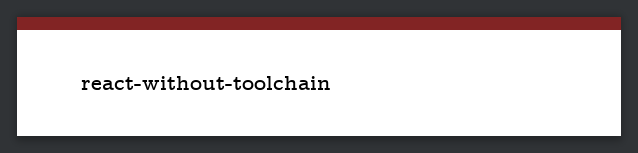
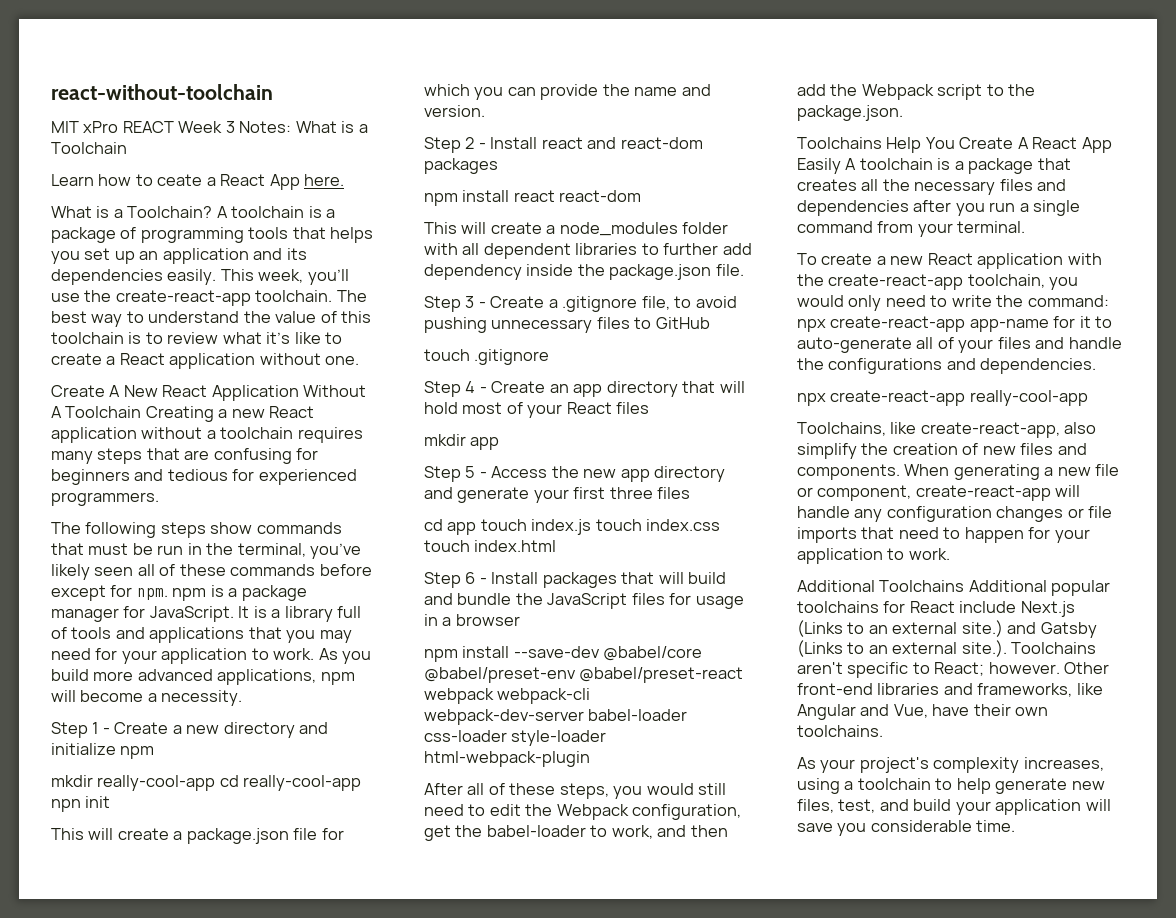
(331, 83) none -> [51,121,368,133] [51,142,127,154] [51,174,345,190] [51,206,336,218] [51,227,374,243] [51,248,307,264] [51,269,349,285] [51,290,367,306] [51,311,372,327] [51,332,343,344] [51,353,360,369] [51,385,367,401] [51,406,315,422] [51,427,363,443] [51,448,319,464] [51,469,357,485] [51,492,159,506] [51,522,342,538] [51,543,362,559] [51,564,372,580] [51,585,307,601] [51,606,362,622] [51,627,352,643] [51,648,372,664] [51,669,355,685] [51,690,243,706] [51,722,329,738] [51,743,155,759] [51,775,362,791] [51,796,111,812] [51,828,344,844] [424,84,711,100] [424,105,485,117] [424,137,703,153] [424,158,498,174] [424,190,642,206] [424,222,729,236] [424,243,752,259] [424,264,744,280] [424,296,737,312] [424,317,710,333] [424,349,550,365] [424,381,745,397] [424,402,650,418] [424,434,500,450] [424,466,726,482] [424,487,691,503] [424,519,721,535] [424,540,557,552] [424,572,727,588] [424,593,744,609] [424,614,520,626] [424,646,703,662] [424,667,744,683] [424,688,591,704] [424,709,688,725] [424,730,607,746] [424,751,590,767] [424,783,727,799] [424,804,742,820] [424,825,728,841] [797,84,1036,100] [797,105,903,121] [797,137,1112,153] [797,158,1071,174] [797,179,1067,195] [797,200,1081,216] [797,221,1026,237] [797,253,1102,269] [797,274,1079,290] [797,295,1109,311] [797,316,1113,332] [797,337,1122,353] [797,358,1097,374] [797,390,1088,406] [797,422,1097,438] [797,443,1087,459] [797,464,1120,480] [797,485,1081,501] [797,506,1113,522] [797,527,1090,543] [797,548,950,564] [797,580,1111,596] [797,601,1075,617] [797,620,1097,638] [797,640,1097,657] [797,662,1110,678] [797,683,1103,697] [797,704,1049,720] [797,725,883,737] [797,757,1104,773] [797,778,1105,794] [797,799,1111,815] [797,820,1016,836] // MIT xPro REACT Week 3 Notes: What is a Toolchain // Learn how to ceate a React App here. // What is a Toolchain? A toolchain is a package of programming tools that helps you set up an application and its dependencies easily. This week, you’ll use the create-react-app toolchain. The best way to understand the value of this toolchain is to review what it’s like to create a React application without one. // Create A New React Application Without A Toolchain Creating a new React application without a toolchain requires many steps that are confusing for beginners and tedious for experienced programmers. // The following steps show commands that must be run in the terminal, you’ve likely seen all of these commands before except for npm. npm is a package manager for JavaScript. It is a library full of tools and applications that you may need for your application to work. As you build more advanced applications, npm will become a necessity. // Step 1 - Create a new directory and initialize npm // mkdir really-cool-app cd really-cool-app npn init // This will create a package.json file for which you can provide the name and version. // Step 2 - Install react and react-dom packages // npm install react react-dom // This will create a node_modules folder with all dependent libraries to further add dependency inside the package.json file. // Step 3 - Create a .gitignore file, to avoid pushing unnecessary files to GitHub // touch .gitignore // Step 4 - Create an app directory that will hold most of your React files // mkdir app // Step 5 - Access the new app directory and generate your first three files // cd app touch index.js touch index.css touch index.html // Step 6 - Install packages that will build and bundle the JavaScript files for usage in a browser // npm install --save-dev @babel/core @babel/preset-env @babel/preset-react webpack webpack-cli webpack-dev-server babel-loader css-loader style-loader html-webpack-plugin // After all of these steps, you would still need to edit the Webpack configuration, get the babel-loader to work, and then add the Webpack script to the package.json. // Toolchains Help You Create A React App Easily A toolchain is a package that creates all the necessary files and dependencies after you run a single command from your terminal. // To create a new React application with the create-react-app toolchain, you would only need to write the command: npx create-react-app app-name for it to auto-generate all of your files and handle the configurations and dependencies. // npx create-react-app really-cool-app // Toolchains, like create-react-app, also simplify the creation of new files and components. When generating a new file or component, create-react-app will handle any configuration changes or file imports that need to happen for your application to work. // Additional Toolchains Additional popular toolchains for React include Next.js (Links to an external site.) and Gatsby (Links to an external site.). Toolchains aren't specific to React; however. Other front-end libraries and frameworks, like Angular and Vue, have their own toolchains. // As your project's complexity increases, using a toolchain to help generate new files, test, and build your application will save you considerable time.

